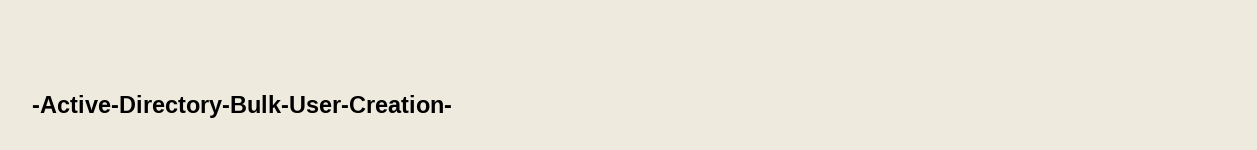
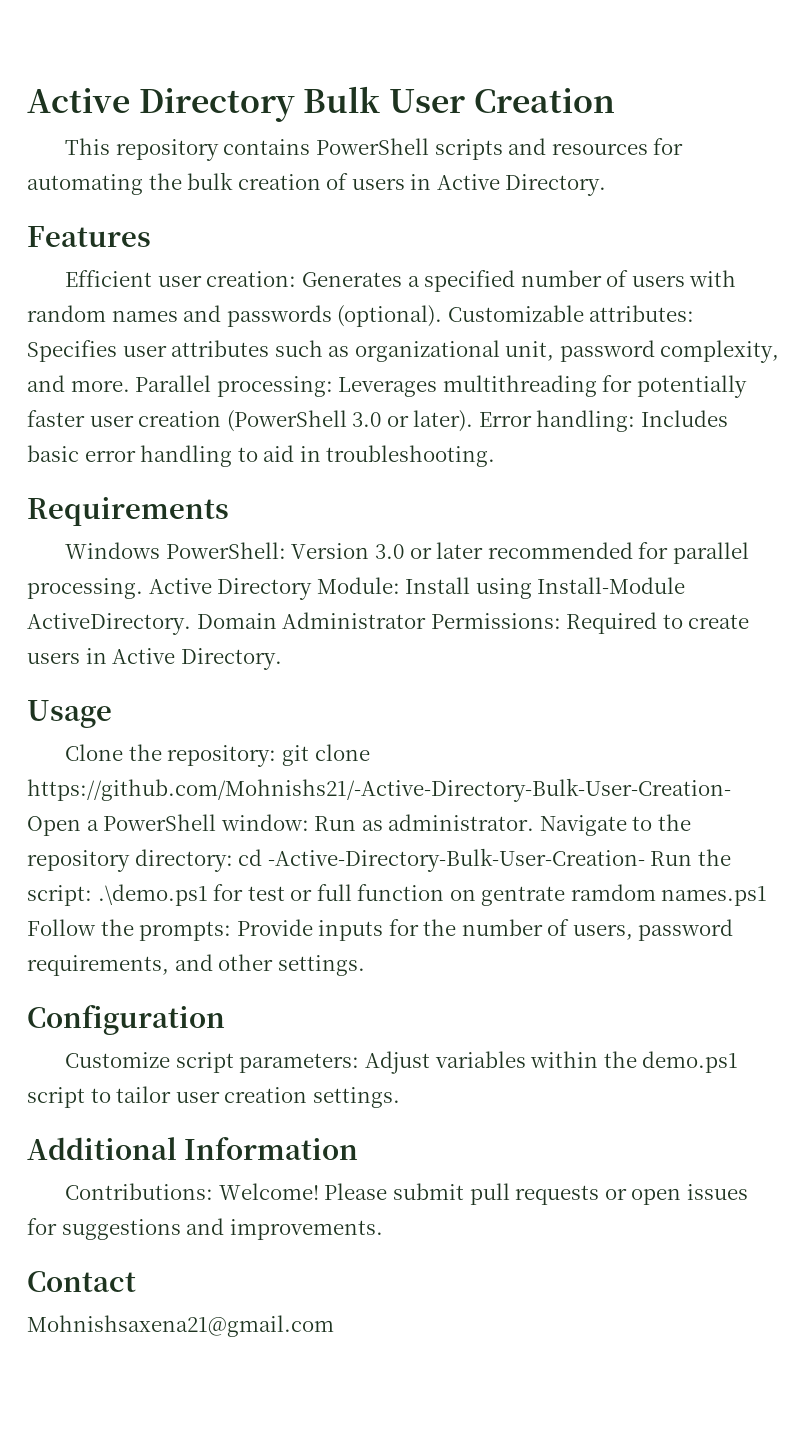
[32,95,452,118] -Active-Directory-Bulk-User-Creation- -> [27,86,615,122] [65,138,684,161] [27,172,607,196] [27,226,151,247] [65,270,737,292] [27,305,695,327] [27,340,780,363] [27,375,747,398] [27,410,728,432] [27,445,496,467] [27,497,229,526] [65,542,749,564] [27,577,686,600] [27,612,750,635] [27,648,282,670] [27,700,112,728] [65,744,370,767] [27,778,731,802] [27,814,691,836] [27,848,731,872] [27,884,768,906] [27,919,734,941] [27,954,365,976] [27,1005,225,1035] [65,1051,739,1074] [27,1086,400,1108] [27,1137,359,1160] [65,1183,748,1205] [27,1218,383,1240] [27,1271,136,1292] [27,1315,334,1337] Active Directory Bulk User Creation // This repository contains PowerShell scripts and resources for automating the bulk creation of users in Active Directory. // Features // Efficient user creation: Generates a specified number of users with random names and passwords (optional). Customizable attributes: Specifies user attributes such as organizational unit, password complexity, and more. Parallel processing: Leverages multithreading for potentially faster user creation (PowerShell 3.0 or later). Error handling: Includes basic error handling to aid in troubleshooting. // Requirements // Windows PowerShell: Version 3.0 or later recommended for parallel processing. Active Directory Module: Install using Install-Module ActiveDirectory. Domain Administrator Permissions: Required to create users in Active Directory. // Usage // Clone the repository: git clone https://github.com/Mohnishs21/-Active-Directory-Bulk-User-Creation- Open a PowerShell window: Run as administrator. Navigate to the repository directory: cd -Active-Directory-Bulk-User-Creation- Run the script: .\demo.ps1 for test or full function on gentrate ramdom names.ps1 Follow the prompts: Provide inputs for the number of users, password requirements, and other settings. // Configuration // Customize script parameters: Adjust variables within the demo.ps1 script to tailor user creation settings. // Additional Information // Contributions: Welcome! Please submit pull requests or open issues for suggestions and improvements. // Contact // Mohnishsaxena21@gmail.com

